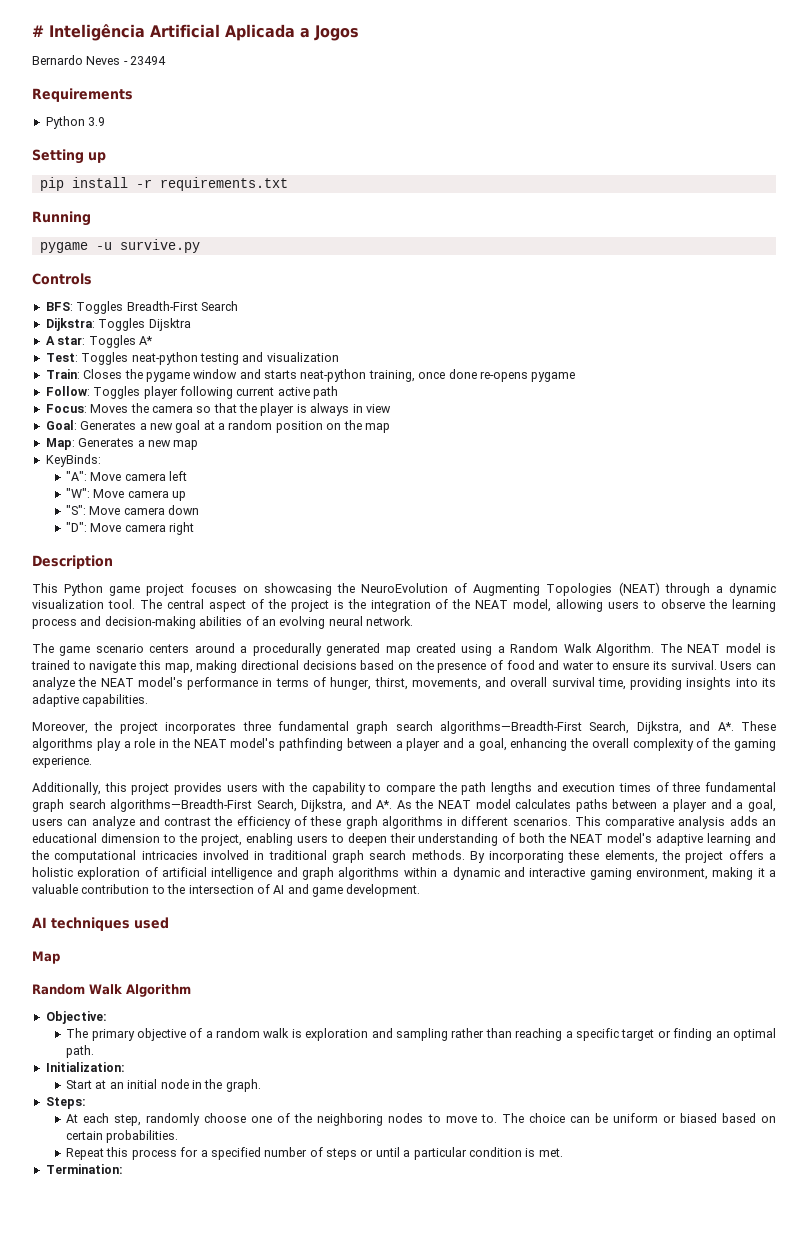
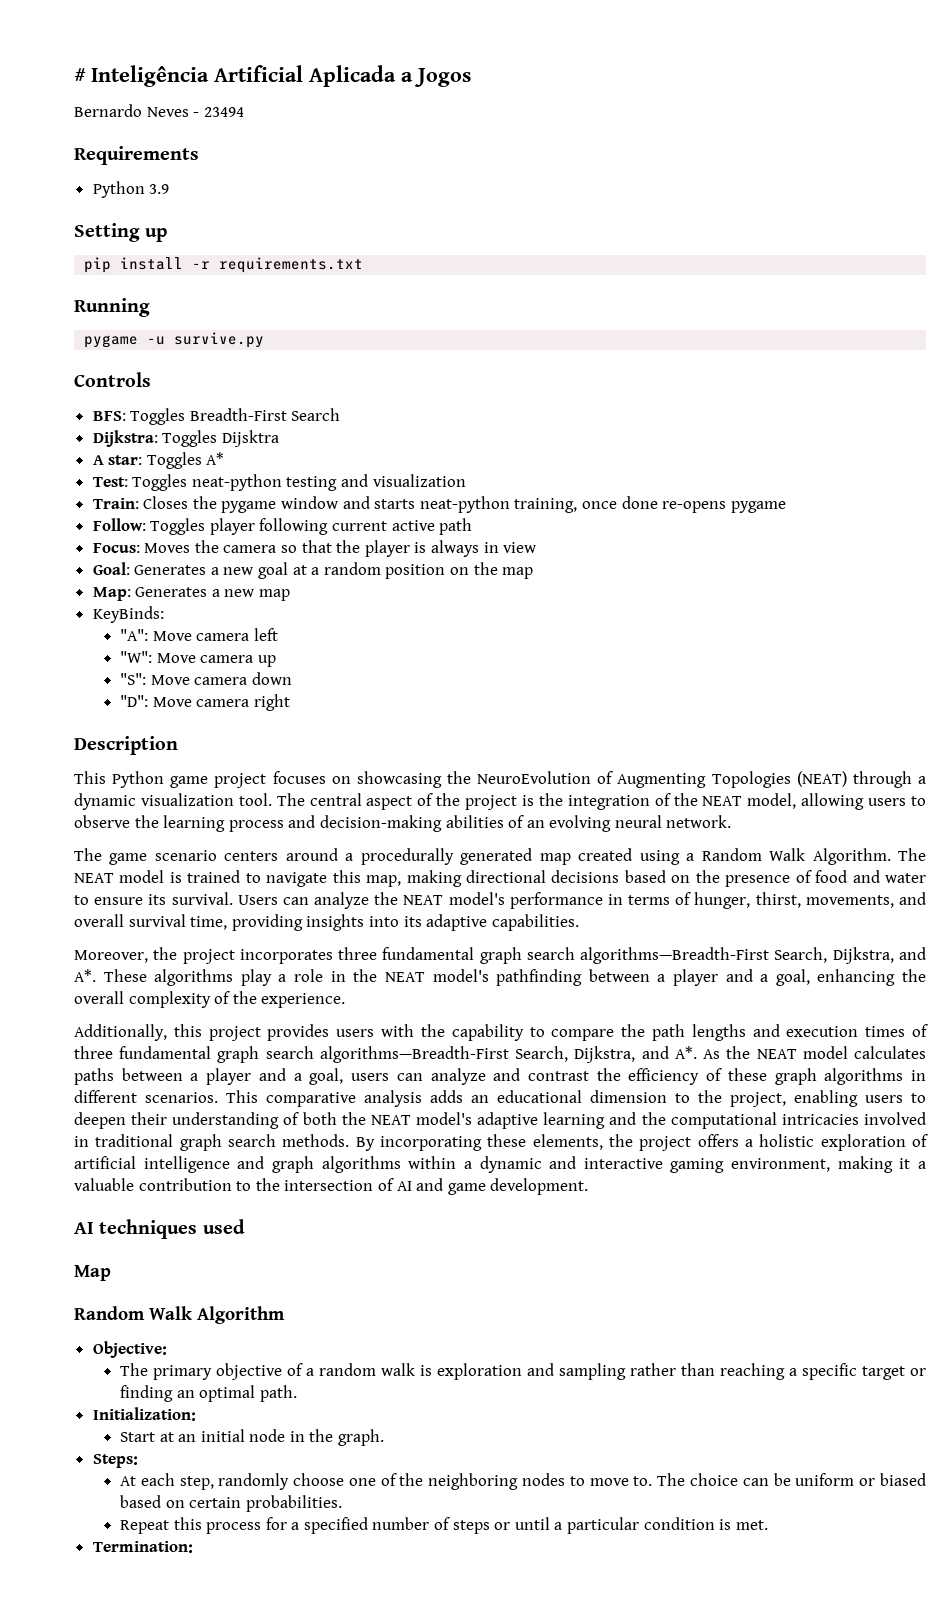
[734,739,777,751] gaming -> (257, 997) none

